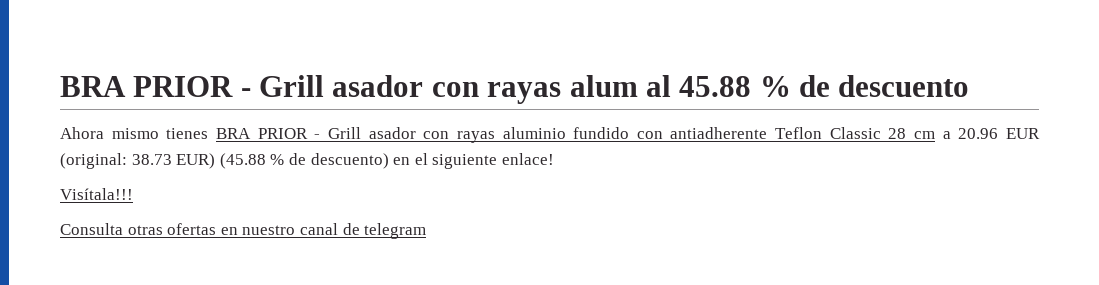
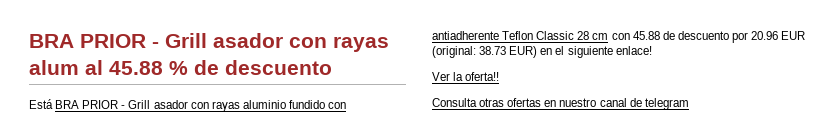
[60,127,209,139] Ahora mismo tienes -> [29,99,53,109] Está
[942,131,951,139] a -> [611,31,748,43] con 45.88 de descuento por
[219,153,389,169] (45.88 % de descuento) -> (538, 52) none
[60,188,133,200] Visítala!!! -> [432,72,500,81] Ver la oferta!!

